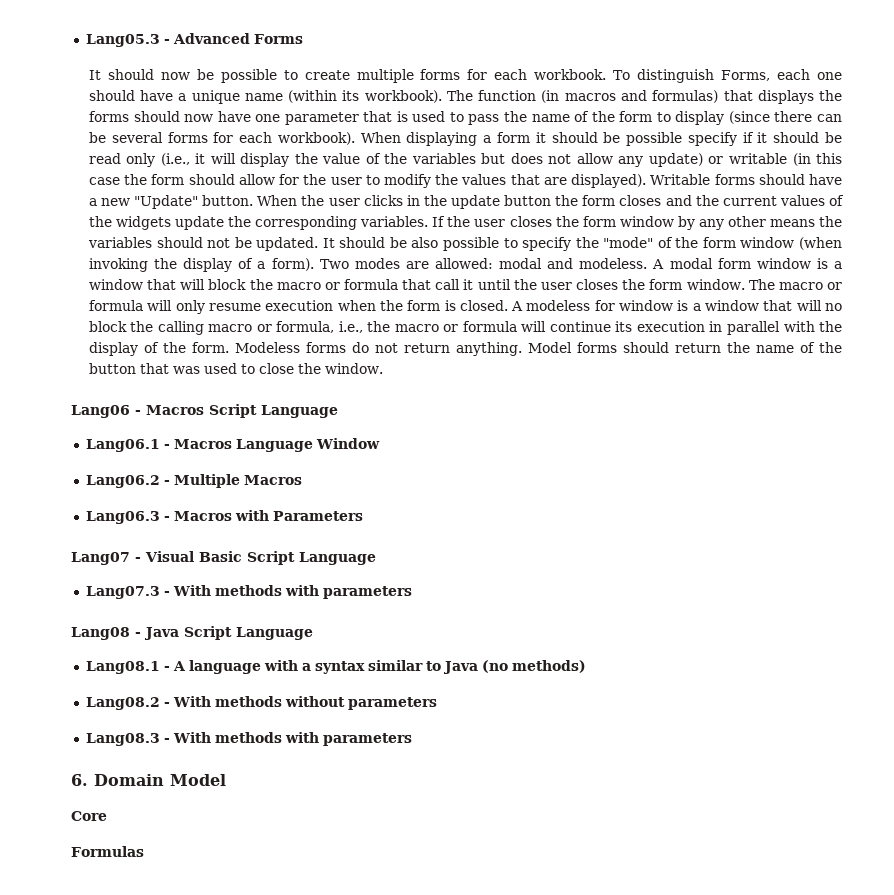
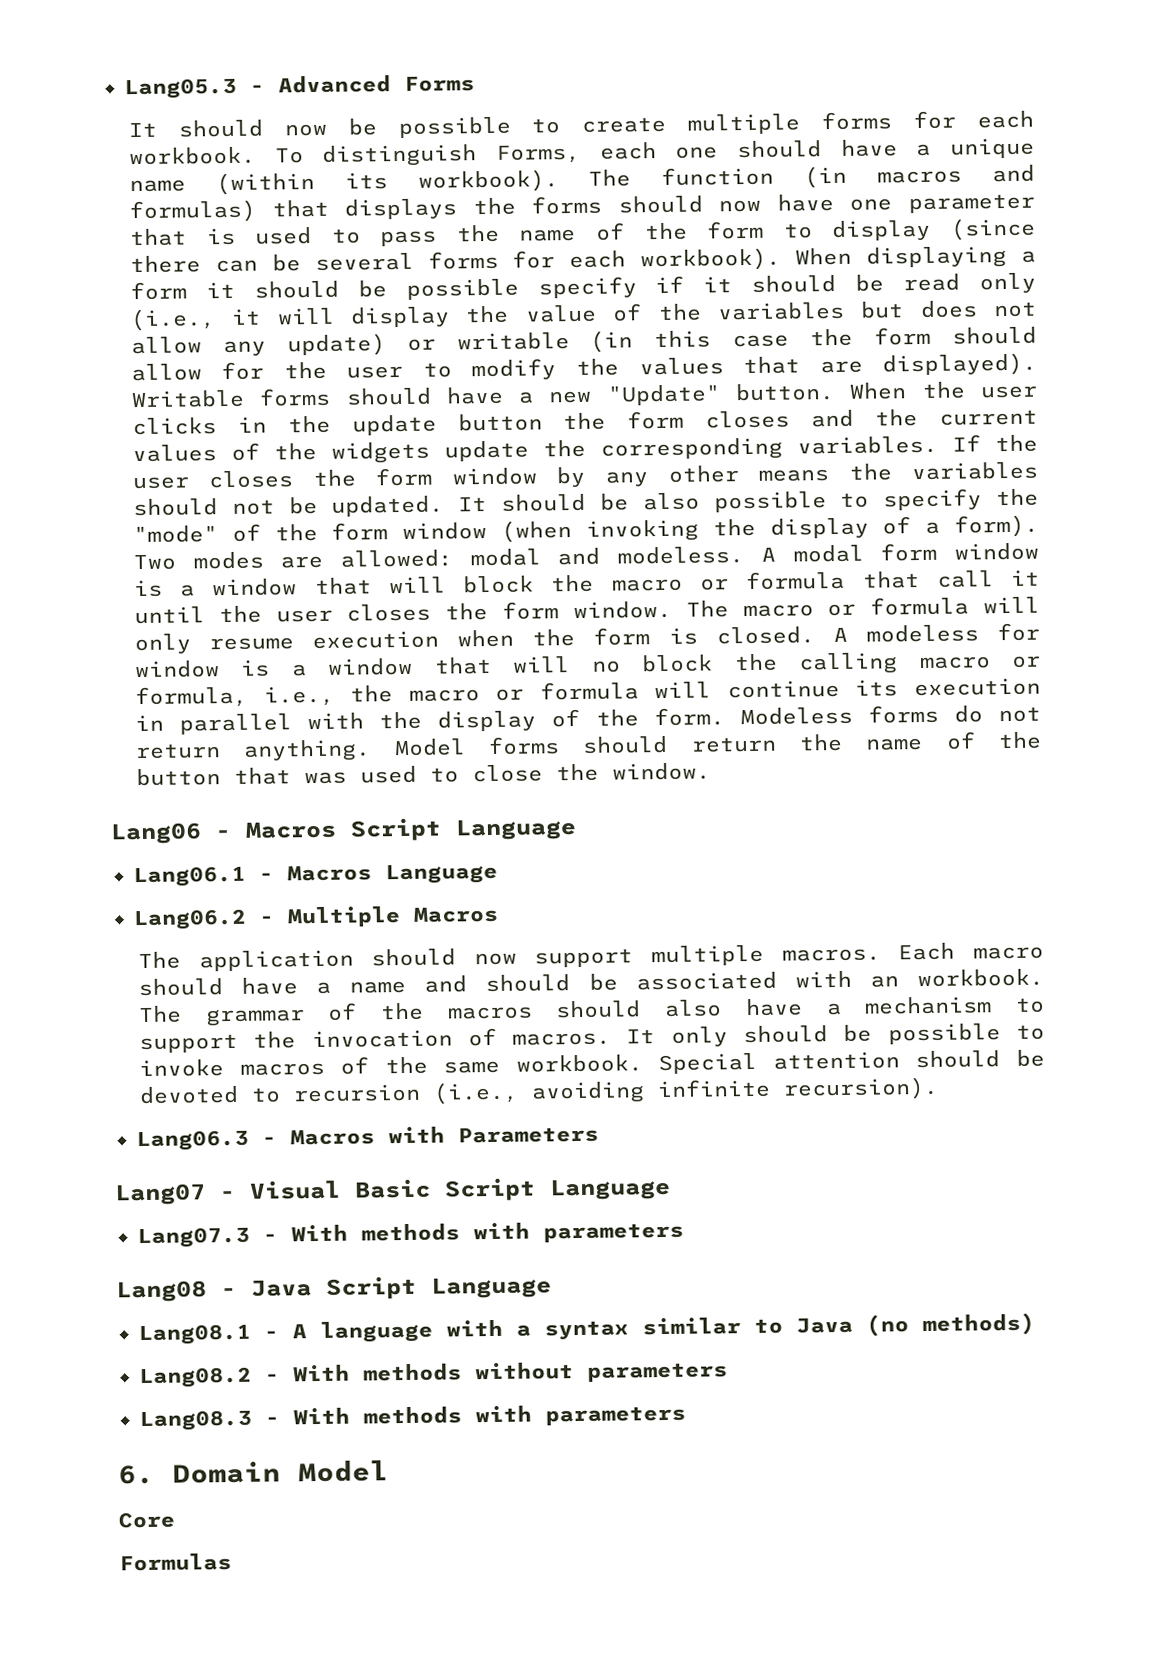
[315,438,380,449] Window -> (498, 874) none
(302, 480) none -> [137,942,1044,972] [137,968,1044,997] [137,996,1046,1027] [138,1023,1045,1054] [138,1049,1045,1078] [138,1076,939,1105] // The application should now support multiple macros. Each macro should have a name and should be associated with an workbook. The grammar of the macros should also have a mechanism to support the invocation of macros. It only should be possible to invoke macros of the same workbook. Special attention should be devoted to recursion (i.e., avoiding infinite recursion).

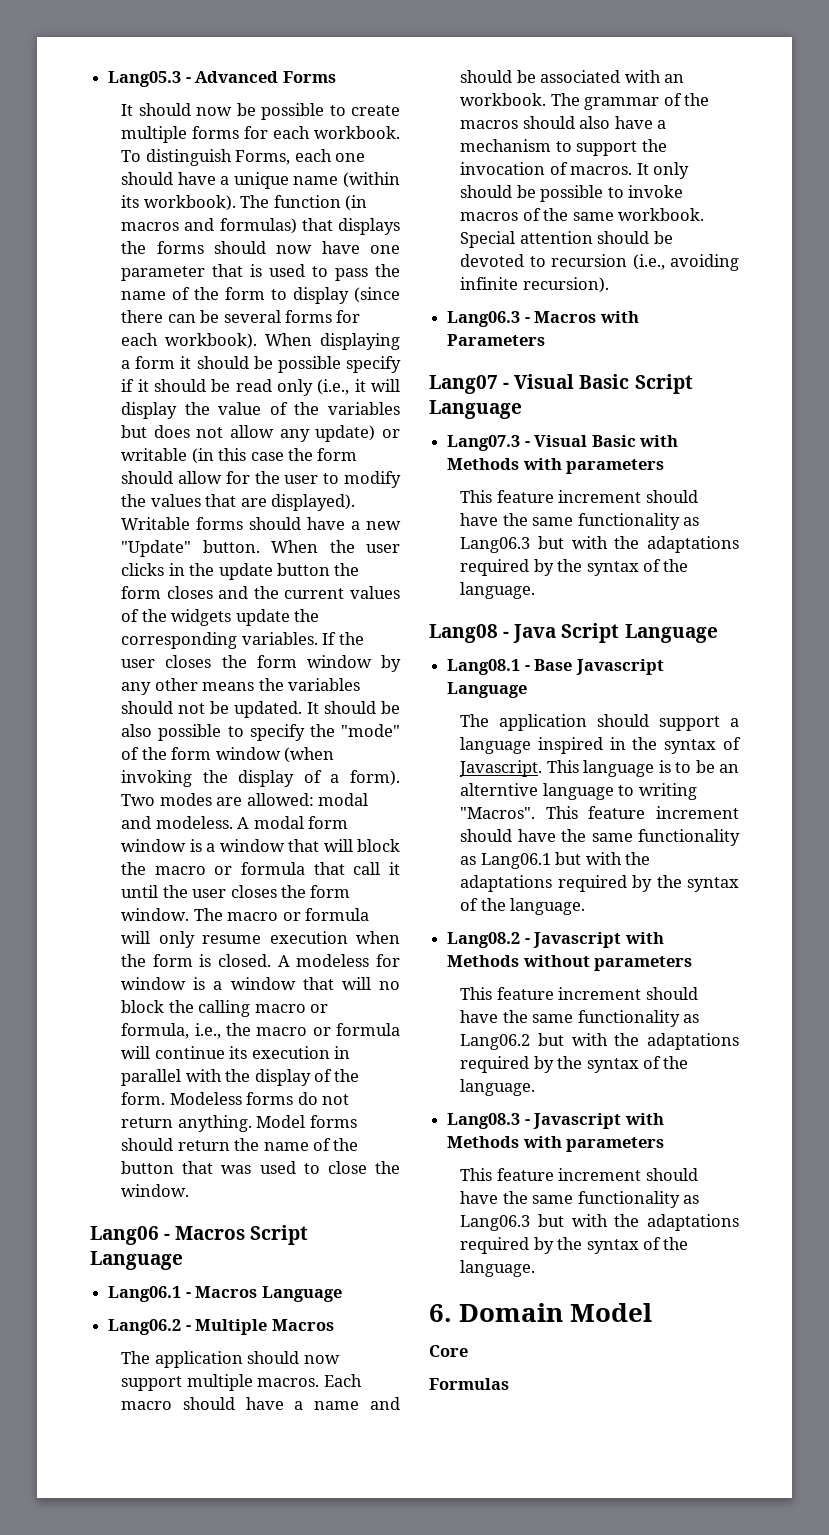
[291,1222,684,1243] With methods with parameters -> [534,435,678,447] [447,458,665,474] [460,490,698,503] [460,513,700,530] [460,536,739,553] [460,559,689,576] [460,582,536,599] Visual Basic with Methods with parameters // This feature increment should have the same functionality as Lang06.3 but with the adaptations required by the syntax of the language.
[292,1312,1035,1343] A language with a syntax similar to Java (no methods) -> [534,659,664,675] [447,682,528,698] [460,714,739,731] [460,737,741,754] [459,760,739,777] [460,783,697,800] [460,806,739,819] [460,829,740,846] [460,852,651,869] [460,875,739,892] [460,898,586,915] Base Javascript Language // The application should support a language inspired in the syntax of Javascript. This language is to be an alterntive language to writing "Macros". This feature increment should have the same functionality as Lang06.1 but with the adaptations required by the syntax of the language.
[293,1363,462,1382] With methods -> [533,932,664,948] [447,955,520,967] Javascript with Methods
(728, 1372) none -> [460,987,698,1000] [460,1010,700,1027] [460,1033,739,1050] [460,1056,689,1073] [460,1079,536,1096] // This feature increment should have the same functionality as Lang06.2 but with the adaptations required by the syntax of the language.
[293,1405,686,1426] With methods with parameters -> [533,1113,664,1129] [447,1136,665,1152] [460,1168,698,1181] [460,1191,700,1208] [460,1214,739,1231] [460,1237,689,1254] [460,1260,536,1277] Javascript with Methods with parameters // This feature increment should have the same functionality as Lang06.3 but with the adaptations required by the syntax of the language.

